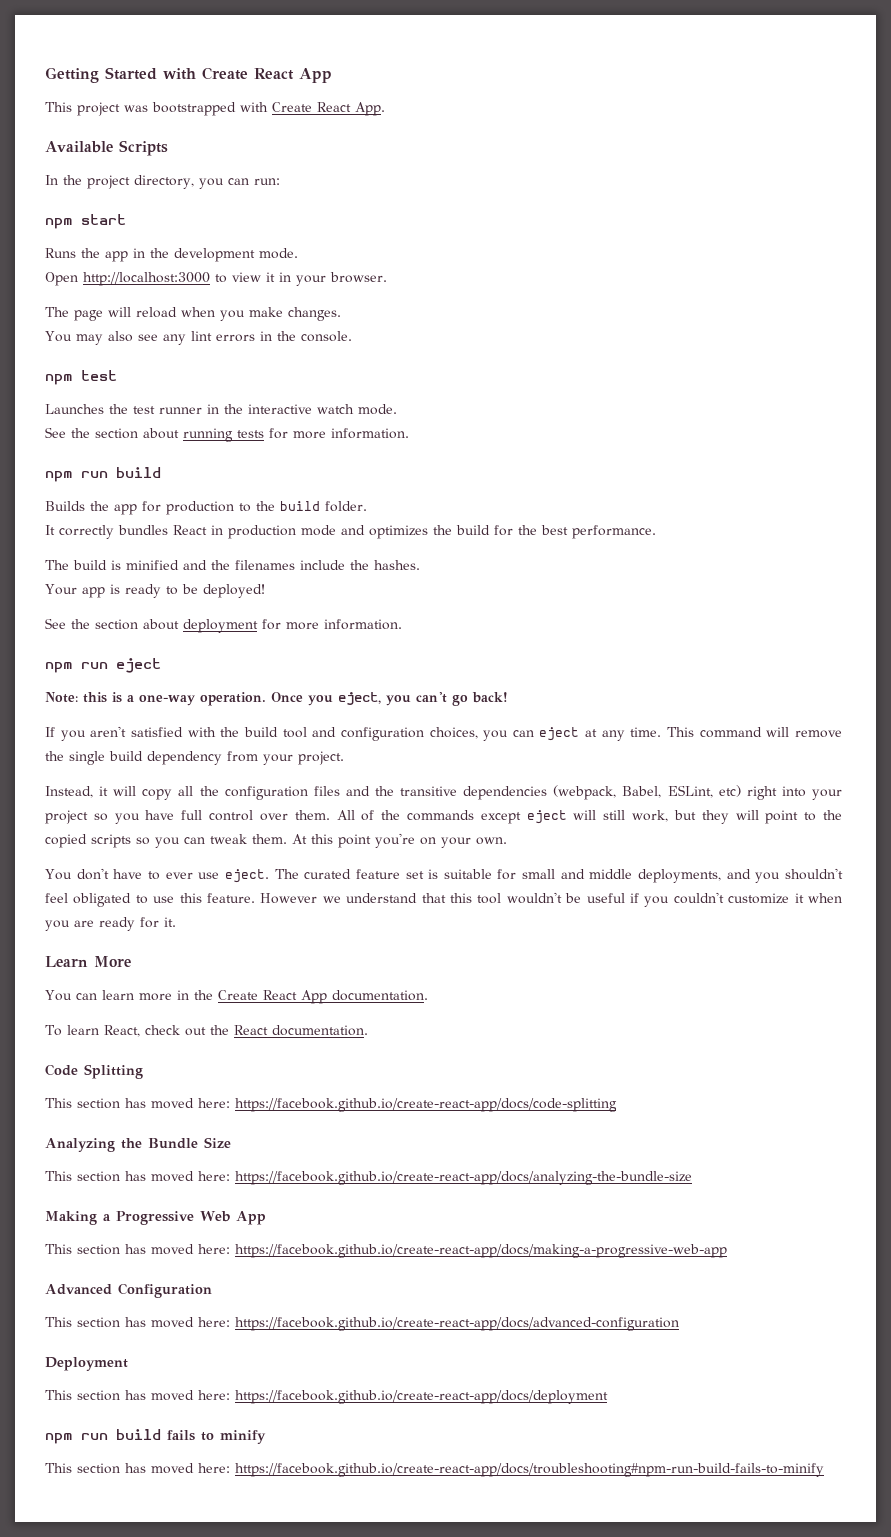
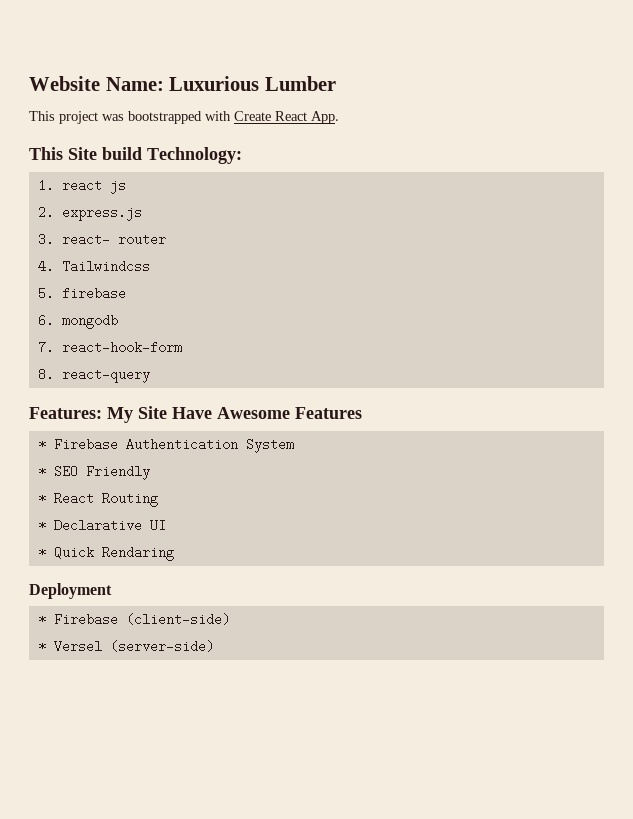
[45,67,332,83] Getting Started with Create React App -> [29,76,336,91] Website Name: Luxurious Lumber
[45,140,168,156] [45,175,280,189] [45,214,126,229] [45,248,298,262] [45,272,387,286] [45,307,341,321] [45,331,352,345] [45,370,117,385] [45,404,397,415] [45,427,409,442] [45,467,161,482] [45,501,367,515] [45,525,656,539] [45,560,420,570] [45,584,265,598] [45,618,402,633] [45,658,161,673] [45,692,508,706] [45,726,842,741] [45,751,344,765] [45,785,842,800] [45,810,843,824] [45,833,507,848] [45,868,844,883] [45,892,842,907] [45,917,176,931] [45,956,131,967] [45,990,428,1004] [45,1025,368,1037] [45,1064,143,1079] [45,1098,617,1112] [45,1137,231,1152] [45,1171,692,1185] [45,1211,266,1225] [45,1244,727,1258] [45,1283,212,1298] [45,1317,679,1331] [45,1357,128,1371] [45,1390,608,1404] [45,1429,266,1444] [45,1463,824,1477] Available Scripts // In the project directory, you can run: // npm start // Runs the app in the development mode. // Open http://localhost:3000 to view it in your browser. // The page will reload when you make changes. // You may also see any lint errors in the console. // npm test // Launches the test runner in the interactive watch mode. // See the section about running tests for more information. // npm run build // Builds the app for production to the build folder. // It correctly bundles React in production mode and optimizes the build for the best performance. // The build is minified and the filenames include the hashes. // Your app is ready to be deployed! // See the section about deployment for more information. // npm run eject // Note: this is a one-way operation. Once you eject, you can't go back! // If you aren't satisfied with the build tool and configuration choices, you can eject at any time. This command will remove the single build dependency from your project. // Instead, it will copy all the configuration files and the transitive dependencies (webpack, Babel, ESLint, etc) right into your project so you have full control over them. All of the commands except eject will still work, but they will point to the copied scripts so you can tweak them. At this point you're on your own. // You don't have to ever use eject. The curated feature set is suitable for small and middle deployments, and you shouldn't feel obligated to use this feature. However we understand that this tool wouldn't be useful if you couldn't customize it when you are ready for it. // Learn More // You can learn more in the Create React App documentation. // To learn React, check out the React documentation. // Code Splitting // This section has moved here: https://facebook.github.io/create-react-app/docs/code-splitting // Analyzing the Bundle Size // This section has moved here: https://facebook.github.io/create-react-app/docs/analyzing-the-bundle-size // Making a Progressive Web App // This section has moved here: https://facebook.github.io/create-react-app/docs/making-a-progressive-web-app // Advanced Configuration // This section has moved here: https://facebook.github.io/create-react-app/docs/advanced-configuration // Deployment // This section has moved here: https://facebook.github.io/create-react-app/docs/deployment // npm run build fails to minify // This section has moved here: https://facebook.github.io/create-react-app/docs/troubleshooting#npm-run-build-fails-to-minify -> [29,147,242,164] [37,179,126,194] [37,206,142,221] [37,233,166,246] [37,260,150,273] [37,287,126,300] [37,314,118,329] [37,341,182,354] [37,368,150,383] [29,406,362,423] [37,438,294,453] [37,465,150,480] [37,492,158,507] [37,519,166,532] [37,546,174,561] [29,583,112,599] [37,613,230,626] [37,640,214,653] This Site build Technology: // 1. react js // 2. express.js // 3. react- router // 4. Tailwindcss // 5. firebase // 6. mongodb // 7. react-hook-form // 8. react-query // Features: My Site Have Awesome Features // * Firebase Authentication System // * SEO Friendly // * React Routing // * Declarative UI // * Quick Rendaring // Deployment // * Firebase (client-side) // * Versel (server-side)

